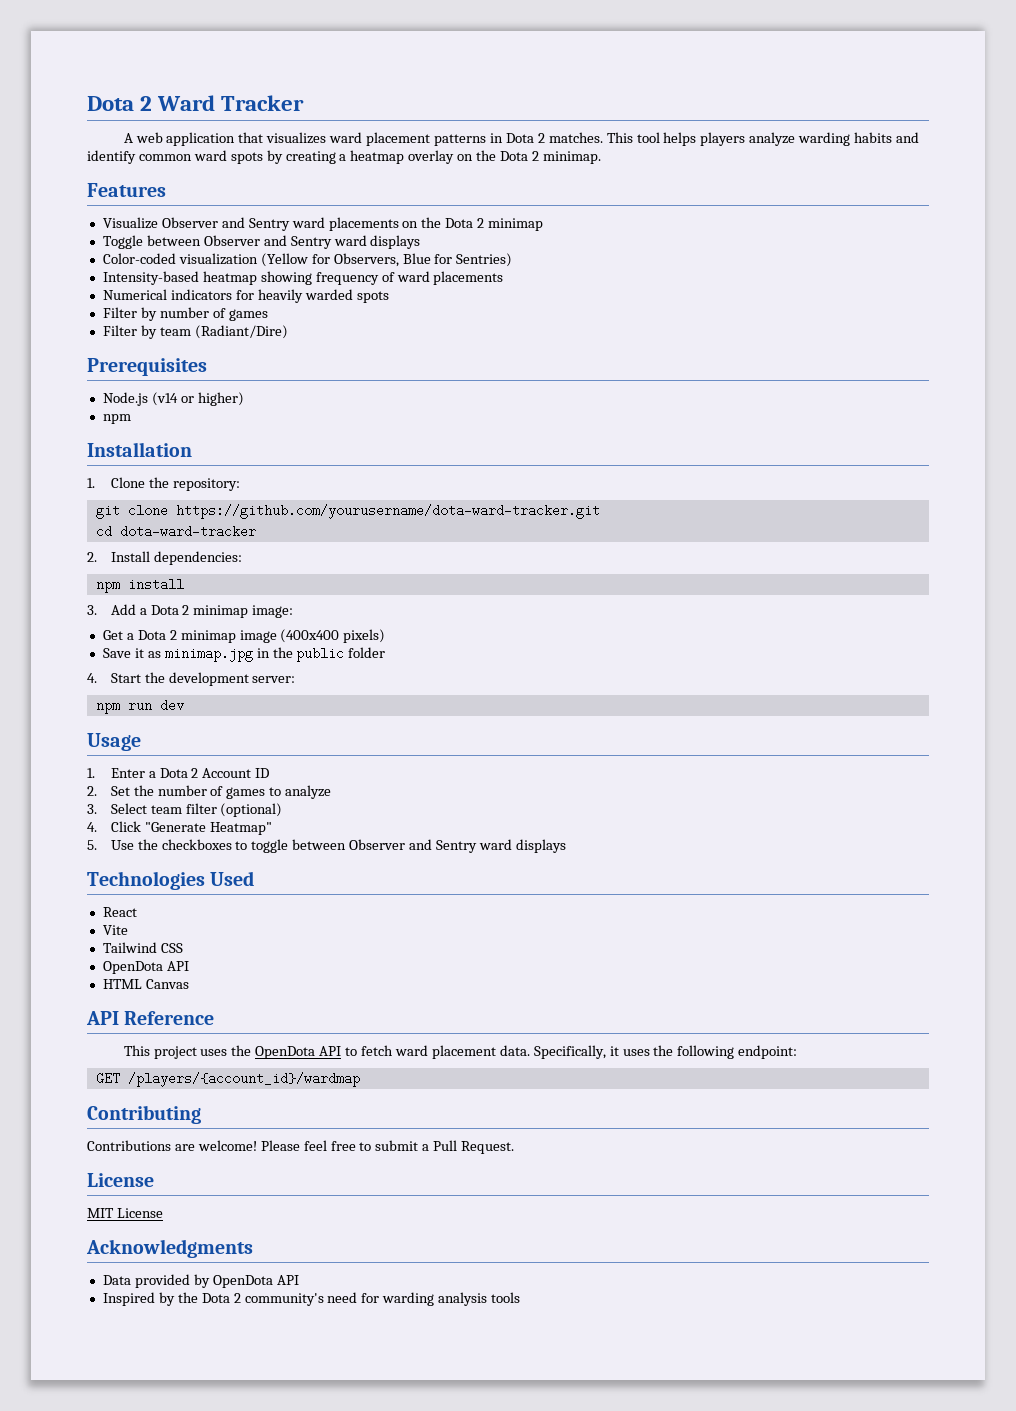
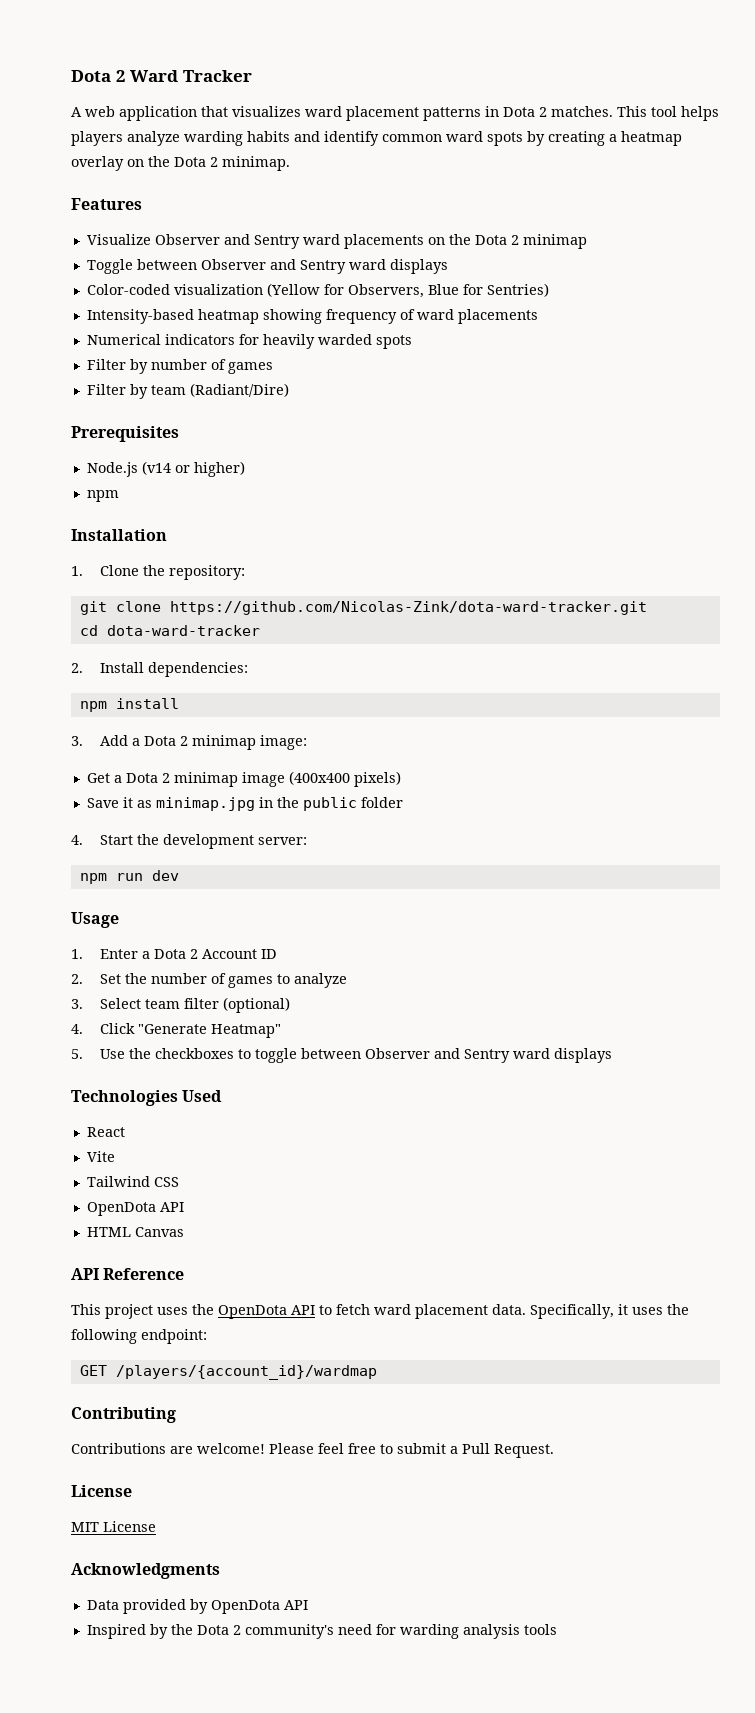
[175,504,600,519] https://github.com/yourusername/dota-ward-tracker.git -> [169,601,647,615] https://github.com/Nicolas-Zink/dota-ward-tracker.git

